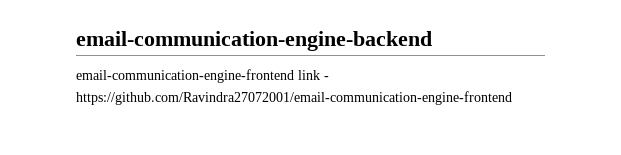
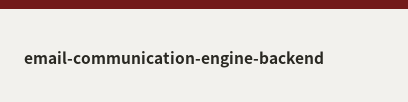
[76,69,329,83] [76,91,512,105] // email-communication-engine-frontend link - https://github.com/Ravindra27072001/email-communication-engine-frontend -> (324, 59) none

